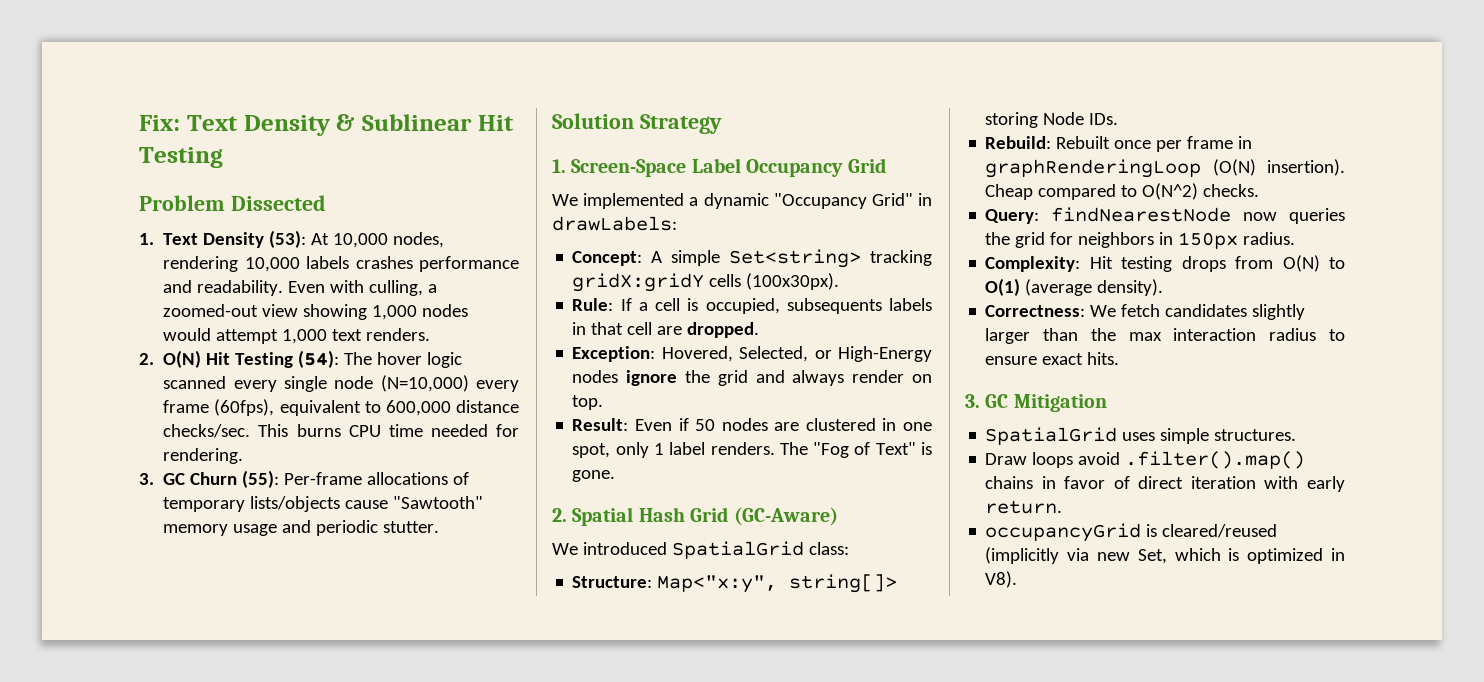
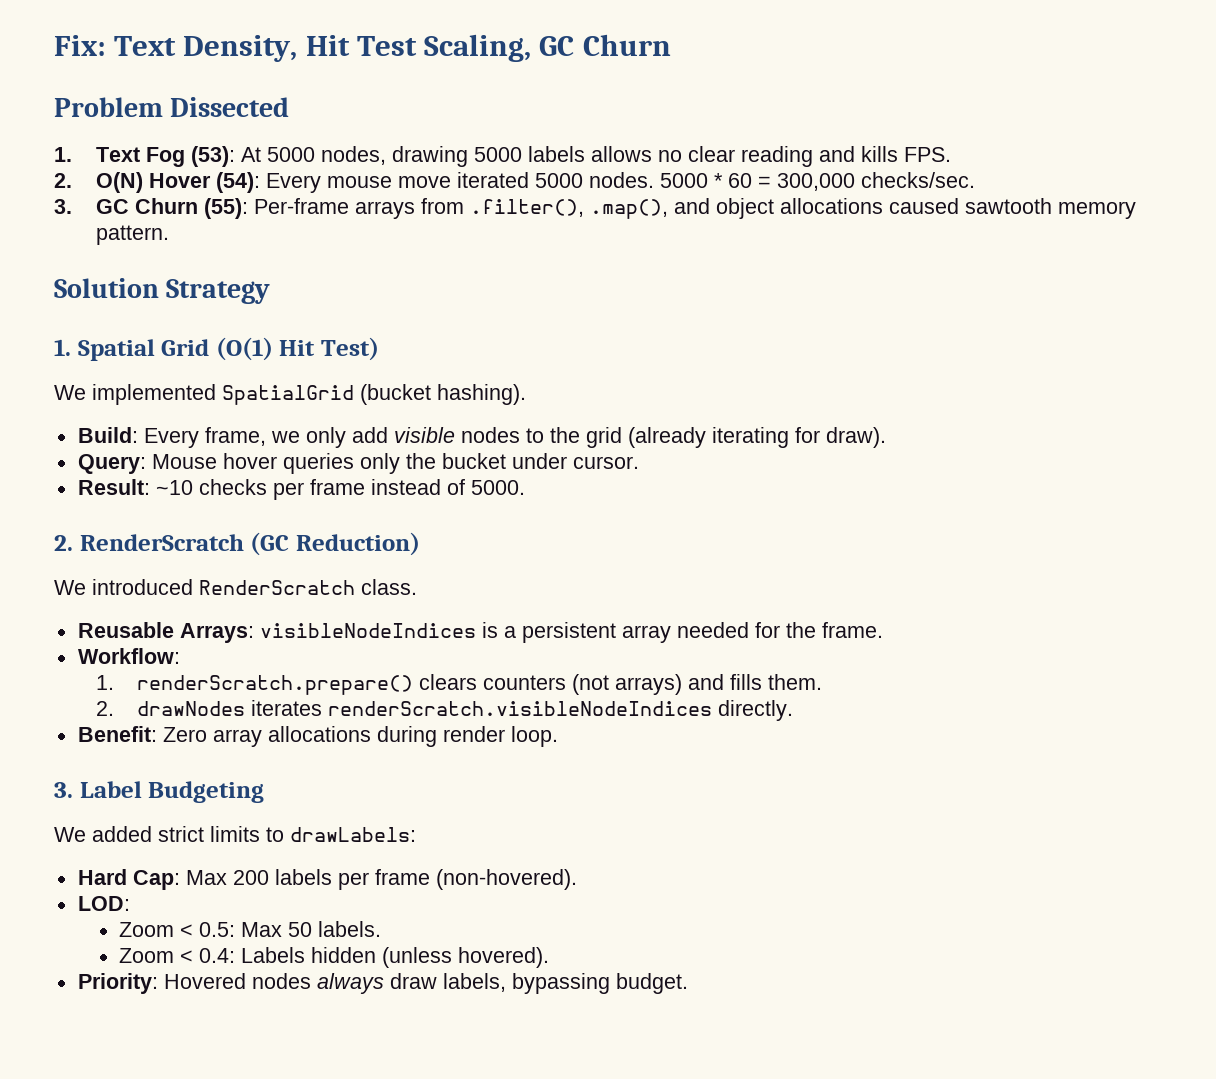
[243,114,514,136] [139,147,223,168] Density & Sublinear Hit Testing -> [183,34,671,62] Density, Hit Test Scaling, GC Churn
[203,232,265,248] Density -> [145,147,185,167] Fog
[333,232,445,248] [163,256,519,272] [163,280,438,296] [163,304,469,320] [163,328,431,344] [139,350,463,368] [163,375,519,392] [163,399,519,416] [163,424,519,438] [163,448,244,464] 10,000 nodes, rendering 10,000 labels crashes performance and readability. Even with culling, a zoomed-out view showing 1,000 nodes would attempt 1,000 text renders. // 2. O(N) Hit Testing (54): The hover logic scanned every single node (N=10,000) every frame (60fps), equivalent to 600,000 distance checks/sec. This burns CPU time needed for rendering. -> [266,146,951,167] [54,172,975,193] 5000 nodes, drawing 5000 labels allows no clear reading and kills FPS. // 2. O(N) Hover (54): Every mouse move iterated 5000 nodes. 5000 * 60 = 300,000 checks/sec.
[367,472,470,485] [163,496,484,512] [163,520,440,536] [552,113,722,134] [552,158,886,177] [552,193,932,209] [552,216,677,231] [572,249,932,268] [572,273,840,292] [572,298,932,314] [572,322,760,338] [572,346,932,362] [572,370,932,386] [572,395,604,410] [572,418,932,431] [572,442,932,458] [572,470,616,482] [552,507,838,526] [552,541,849,559] [572,574,898,593] [985,112,1119,128] [985,136,1253,152] [985,159,1345,178] [985,183,1260,200] [985,207,1345,224] [985,232,1296,249] [985,255,1345,272] [985,278,1164,296] [985,304,1306,320] [985,328,1345,344] [985,352,1120,365] [965,394,1107,412] [985,427,1297,445] [985,451,1306,469] [985,476,1345,492] [985,500,1063,514] [985,523,1278,542] [985,547,1345,564] [985,571,1018,588] allocations of temporary lists/objects cause "Sawtooth" memory usage and periodic stutter. // Solution Strategy // 1. Screen-Space Label Occupancy Grid // We implemented a dynamic "Occupancy Grid" in drawLabels: // Concept: A simple Set<string> tracking gridX:gridY cells (100x30px). // Rule: If a cell is occupied, subsequents labels in that cell are dropped. // Exception: Hovered, Selected, or High-Energy nodes ignore the grid and always render on top. // Result: Even if 50 nodes are clustered in one spot, only 1 label renders. The "Fog of Text" is gone. // 2. Spatial Hash Grid (GC-Aware) // We introduced SpatialGrid class: // Structure: Map<"x:y", string[]> storing Node IDs. // Rebuild: Rebuilt once per frame in graphRenderingLoop (O(N) insertion). Cheap compared to O(N^2) checks. // Query: findNearestNode now queries the grid for neighbors in 150px radius. // Complexity: Hit testing drops from O(N) to O(1) (average density). // Correctness: We fetch candidates slightly larger than the max interaction radius to ensure exact hits. // 3. GC Mitigation // SpatialGrid uses simple structures. // Draw loops avoid .filter().map() chains in favor of direct iteration with early return. // occupancyGrid is cleared/reused (implicitly via new Set, which is optimized in V8). -> [354,198,1136,219] [95,225,169,245] [54,278,271,304] [54,337,380,361] [54,384,526,405] [77,427,886,448] [77,453,639,474] [77,479,525,500] [54,532,420,556] [54,579,417,595] [77,622,883,643] [77,648,180,664] [95,674,823,695] [95,700,794,721] [77,726,558,747] [54,781,265,803] [54,826,416,842] [77,869,577,890] [77,896,130,911] [119,921,382,937] [119,947,550,968] [77,973,688,994] arrays from .filter(), .map(), and object allocations caused sawtooth memory pattern. // Solution Strategy // 1. Spatial Grid (O(1) Hit Test) // We implemented SpatialGrid (bucket hashing). // Build: Every frame, we only add visible nodes to the grid (already iterating for draw). // Query: Mouse hover queries only the bucket under cursor. // Result: ~10 checks per frame instead of 5000. // 2. RenderScratch (GC Reduction) // We introduced RenderScratch class. // Reusable Arrays: visibleNodeIndices is a persistent array needed for the frame. // Workflow: // 1. renderScratch.prepare() clears counters (not arrays) and fills them. // 2. drawNodes iterates renderScratch.visibleNodeIndices directly. // Benefit: Zero array allocations during render loop. // 3. Label Budgeting // We added strict limits to drawLabels: // Hard Cap: Max 200 labels per frame (non-hovered). // LOD: // Zoom < 0.5: Max 50 labels. // Zoom < 0.4: Labels hidden (unless hovered). // Priority: Hovered nodes always draw labels, bypassing budget.

